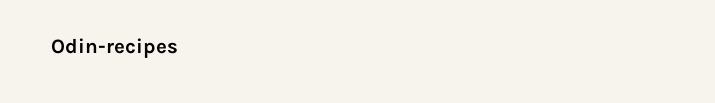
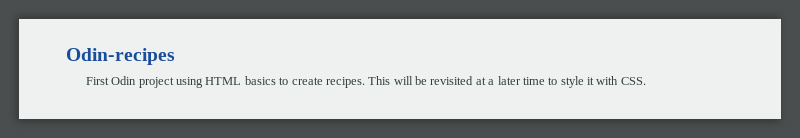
(178, 48) none -> [85,76,646,88] // First Odin project using HTML basics to create recipes. This will be revisited at a later time to style it with CSS.

